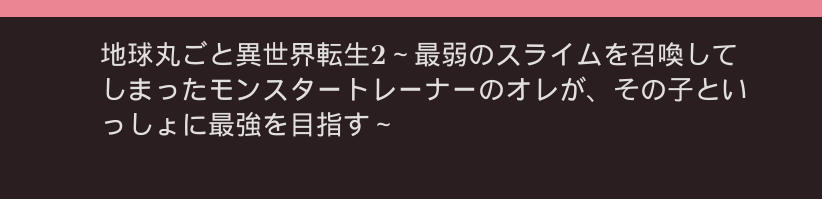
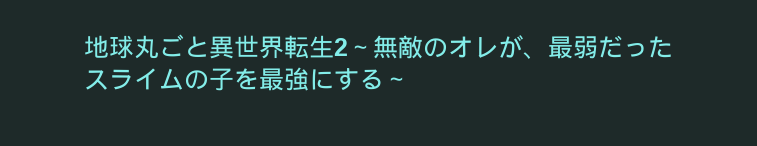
[414,42,738,67] [100,76,748,103] [100,111,370,137] 最弱のスライムを召喚してしまったモンスタートレーナーのオレが、その子といっしょに最強を目指す -> [373,35,673,59] [84,67,384,91] 無敵のオレが、最弱だったスライムの子を最強にする

